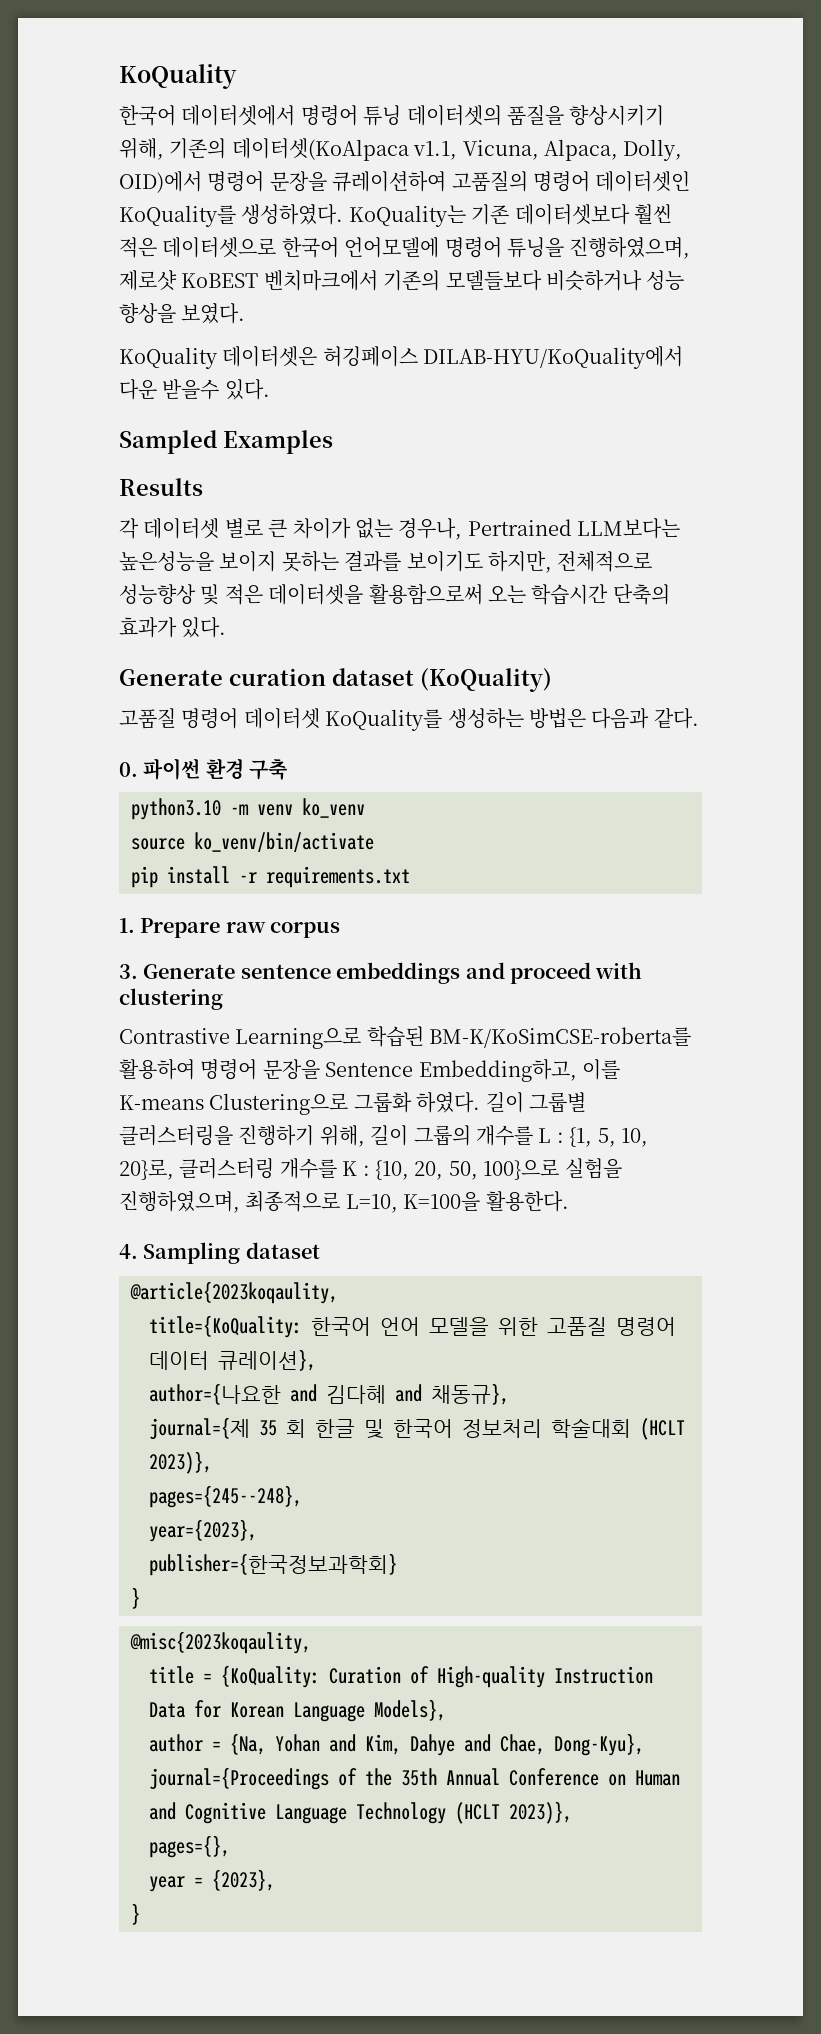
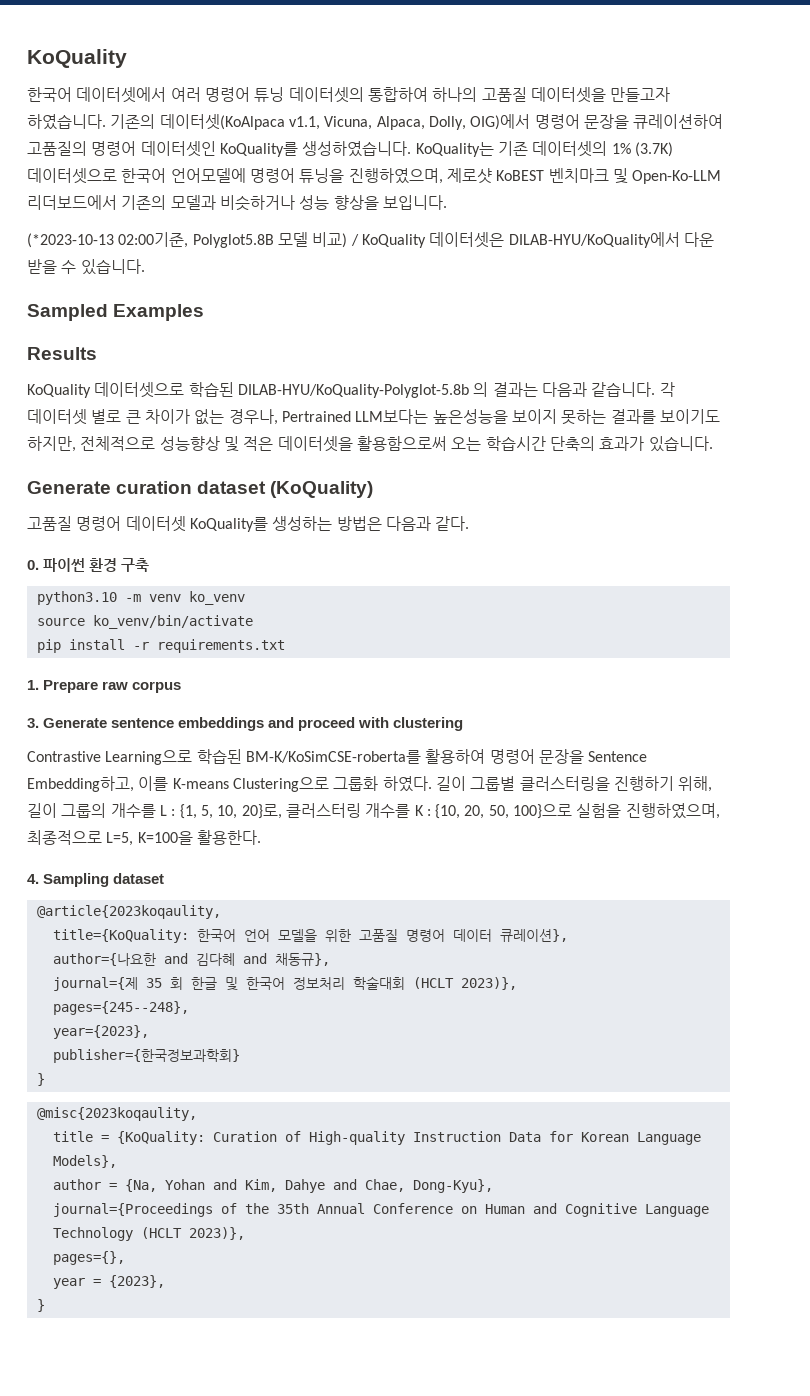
(296, 115) none -> [170,87,201,102] 여러
[507,105,665,126] [119,138,164,160] 품질을 향상시키기 위해, -> [367,87,671,103] [27,114,106,130] 통합하여 하나의 고품질 데이터셋을 만들고자 하였습니다.
[119,171,202,193] OID)에서 -> [470,114,531,130] OIG)에서
[241,204,344,225] 생성하였다. -> [302,141,412,157] 생성하였습니다.
[514,204,672,225] [119,237,157,258] 데이터셋보다 훨씬 적은 -> [532,141,673,157] 데이터셋의 1% (3.7K)
[263,270,685,291] [119,303,246,324] 벤치마크에서 기존의 모델들보다 비슷하거나 성능 향상을 보였다. // -> [548,168,722,184] [27,195,447,211] [27,232,359,248] 벤치마크 및 Open-Ko-LLM 리더보드에서 기존의 모델과 비슷하거나 성능 향상을 보입니다. // (*2023-10-13 02:00기준, Polyglot5.8B 모델 비교) /
[322,346,418,367] 허깅페이스 -> (505, 240) none
[162,379,270,400] 받을수 있다. -> [27,259,145,275] 받을 수 있습니다.
(203, 487) none -> [27,382,656,398] KoQuality 데이터셋으로 학습된 DILAB-HYU/KoQuality-Polyglot-5.8b 의 결과는 다음과 같습니다.
[181,617,227,638] 있다. -> [648,436,713,452] 있습니다.
[345,1194,398,1213] L=10, -> [106,832,134,846] L=5,

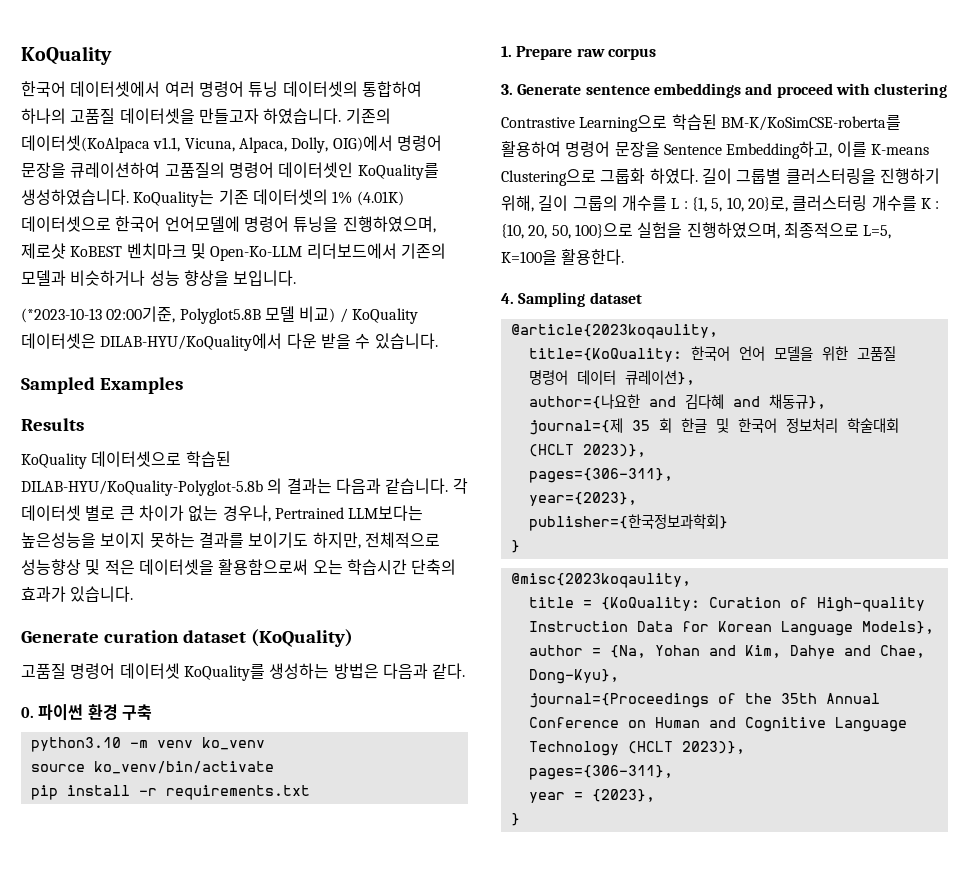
[634,142,673,157] (3.7K) -> [356,191,404,206] (4.01K)
[52,1001,189,1015] pages={245--248}, -> [528,468,673,483] pages={306-311},
[52,1251,125,1265] pages={}, -> [528,765,673,780] pages={306-311},

